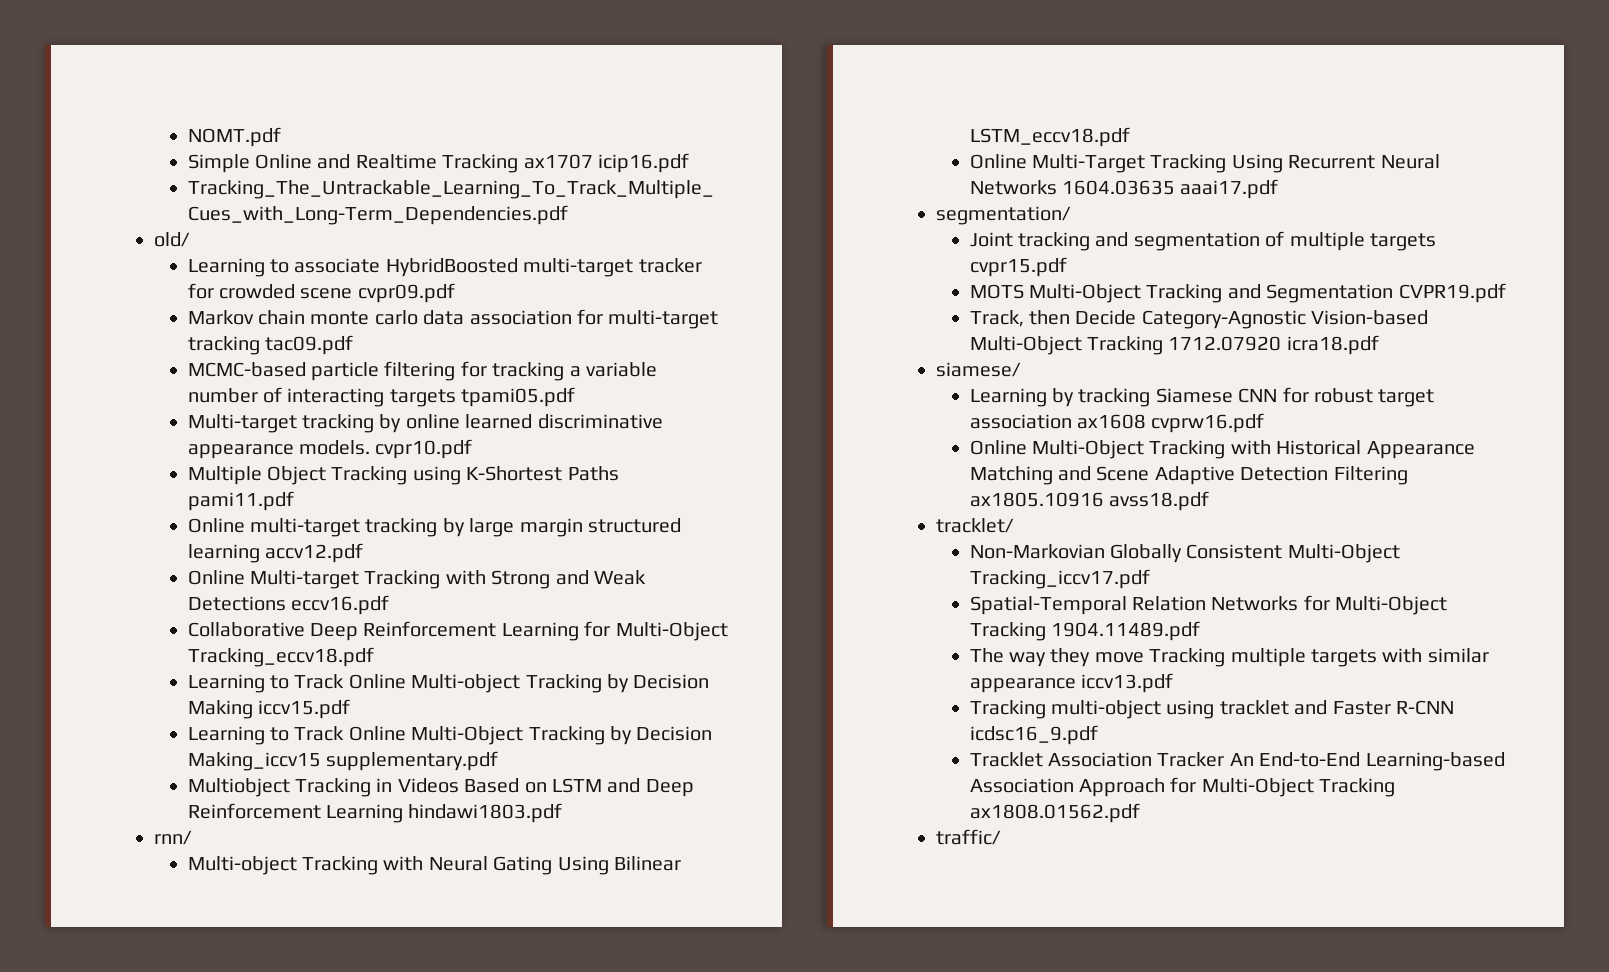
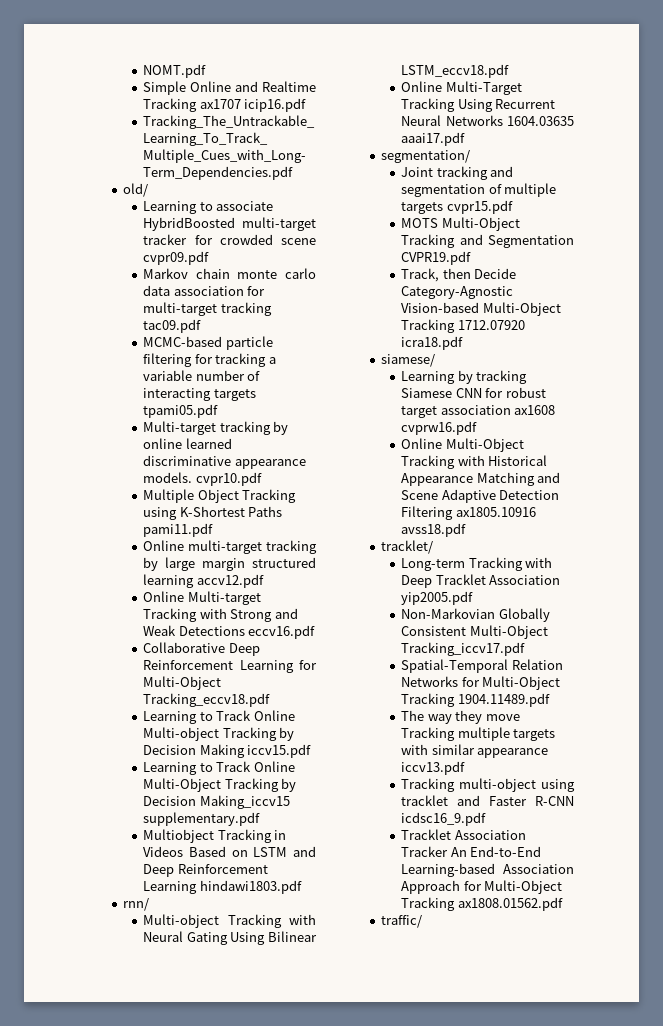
(1015, 525) none -> [401,557,553,571] [401,574,561,588] [401,591,474,605] // Long-term Tracking with Deep Tracklet Association yip2005.pdf

